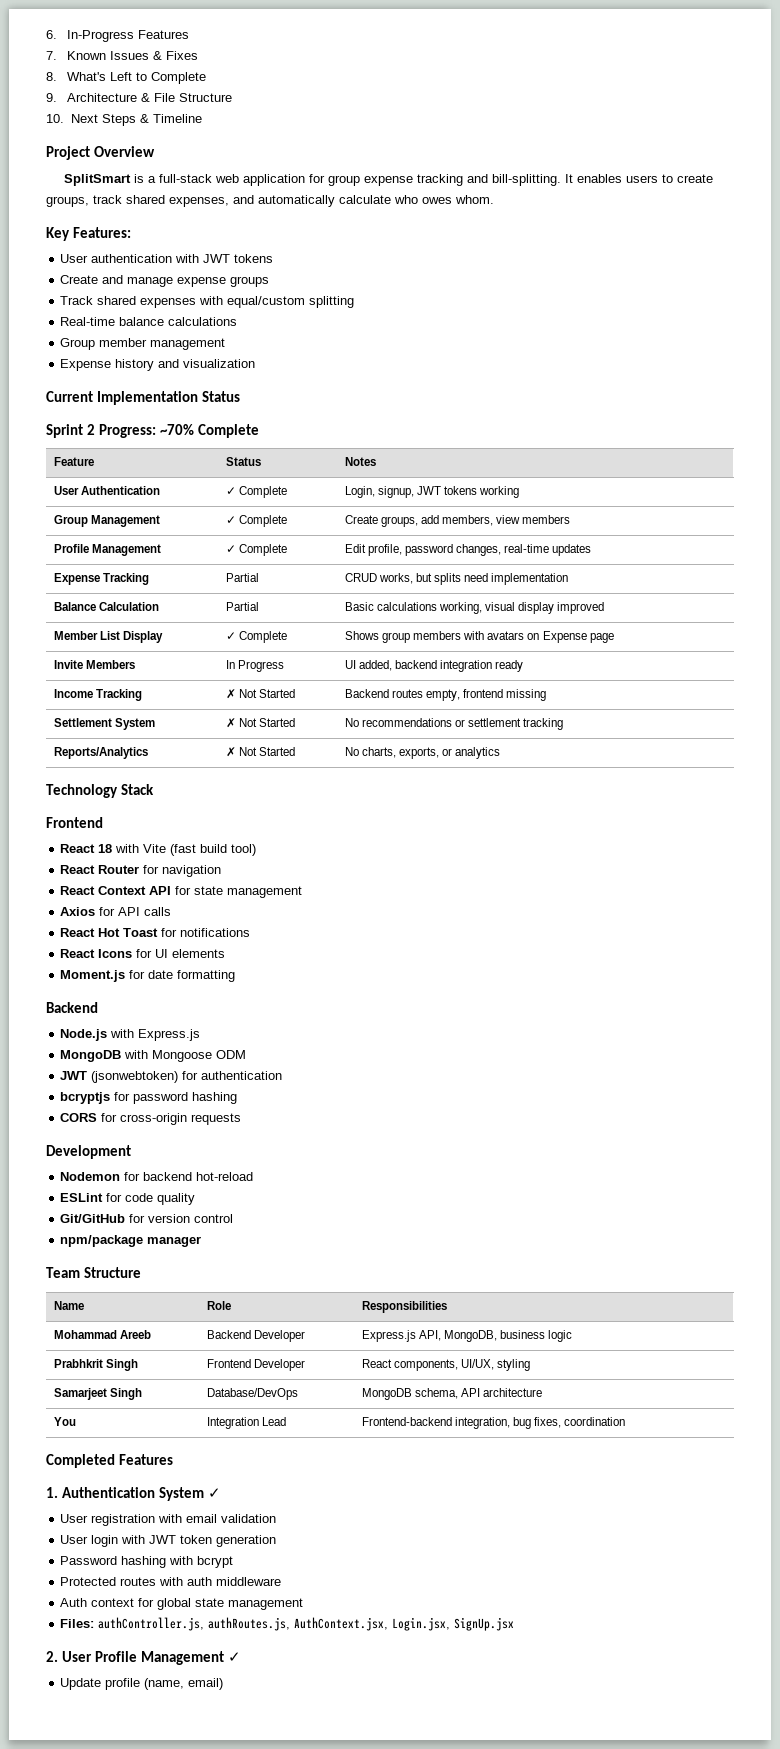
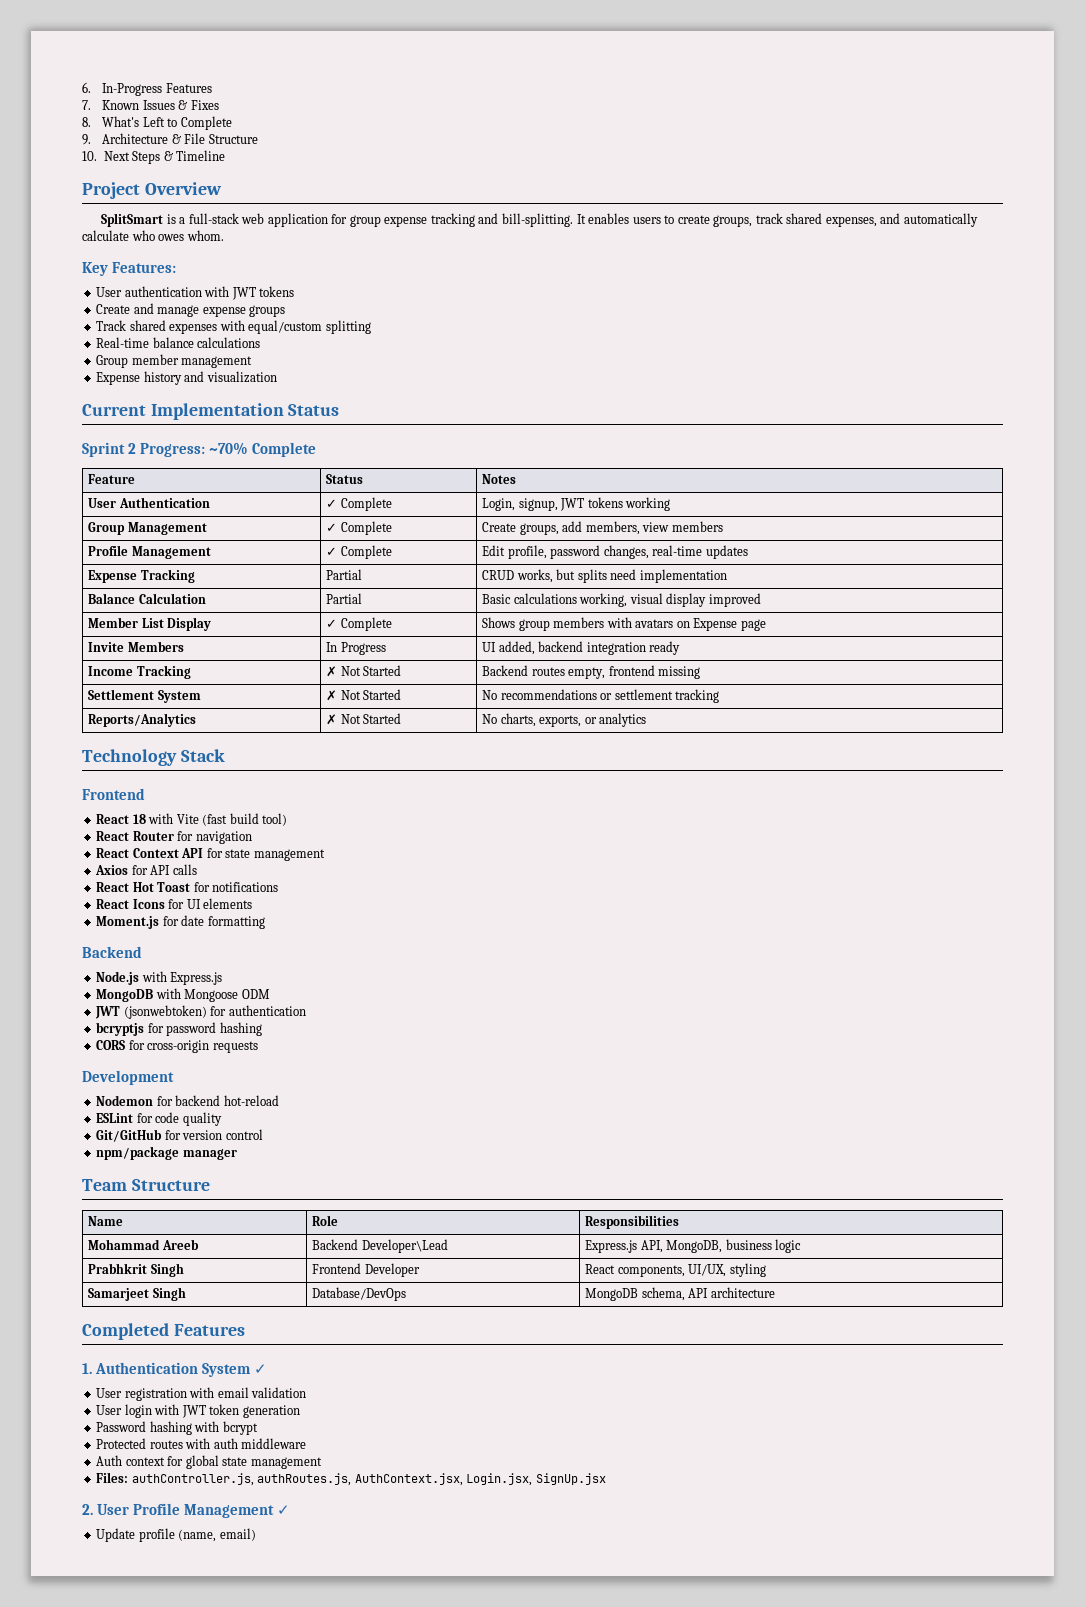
[254,1330,306,1342] Developer -> [361,1239,448,1253] Developer\Lead
[53,1417,76,1426] [206,1417,287,1429] [361,1417,626,1429] // You | Integration Lead | Frontend-backend integration, bug fixes, coordination -> (775, 1292) none

